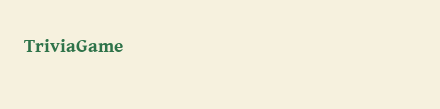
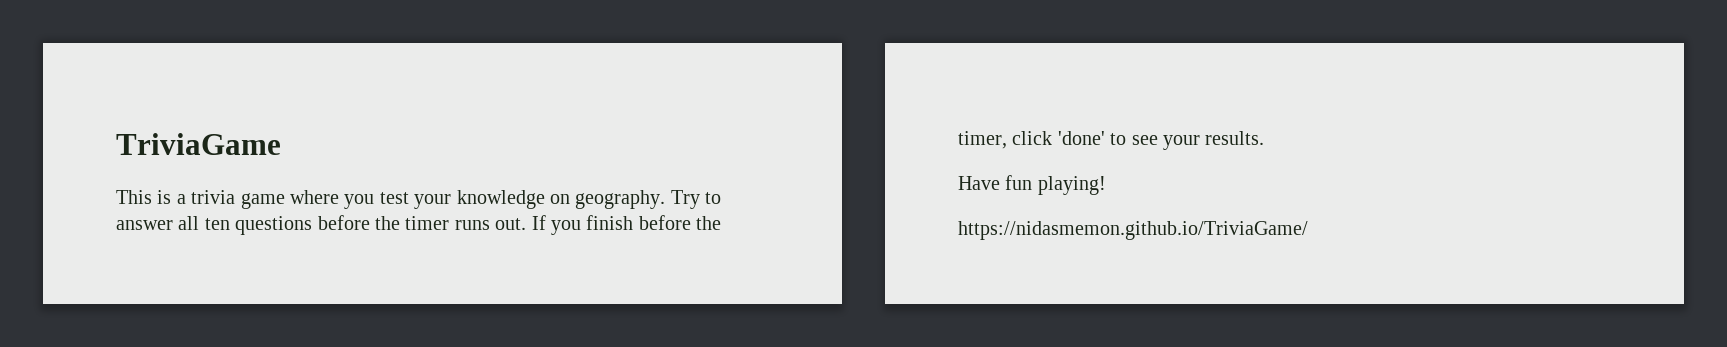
(123, 45) none -> [116,190,722,209] [116,215,722,235] [958,131,1265,150] [958,175,1106,195] [958,221,1308,240] // This is a trivia game where you test your knowledge on geography. Try to answer all ten questions before the timer runs out. If you finish before the timer, click 'done' to see your results. // Have fun playing! // https://nidasmemon.github.io/TriviaGame/

